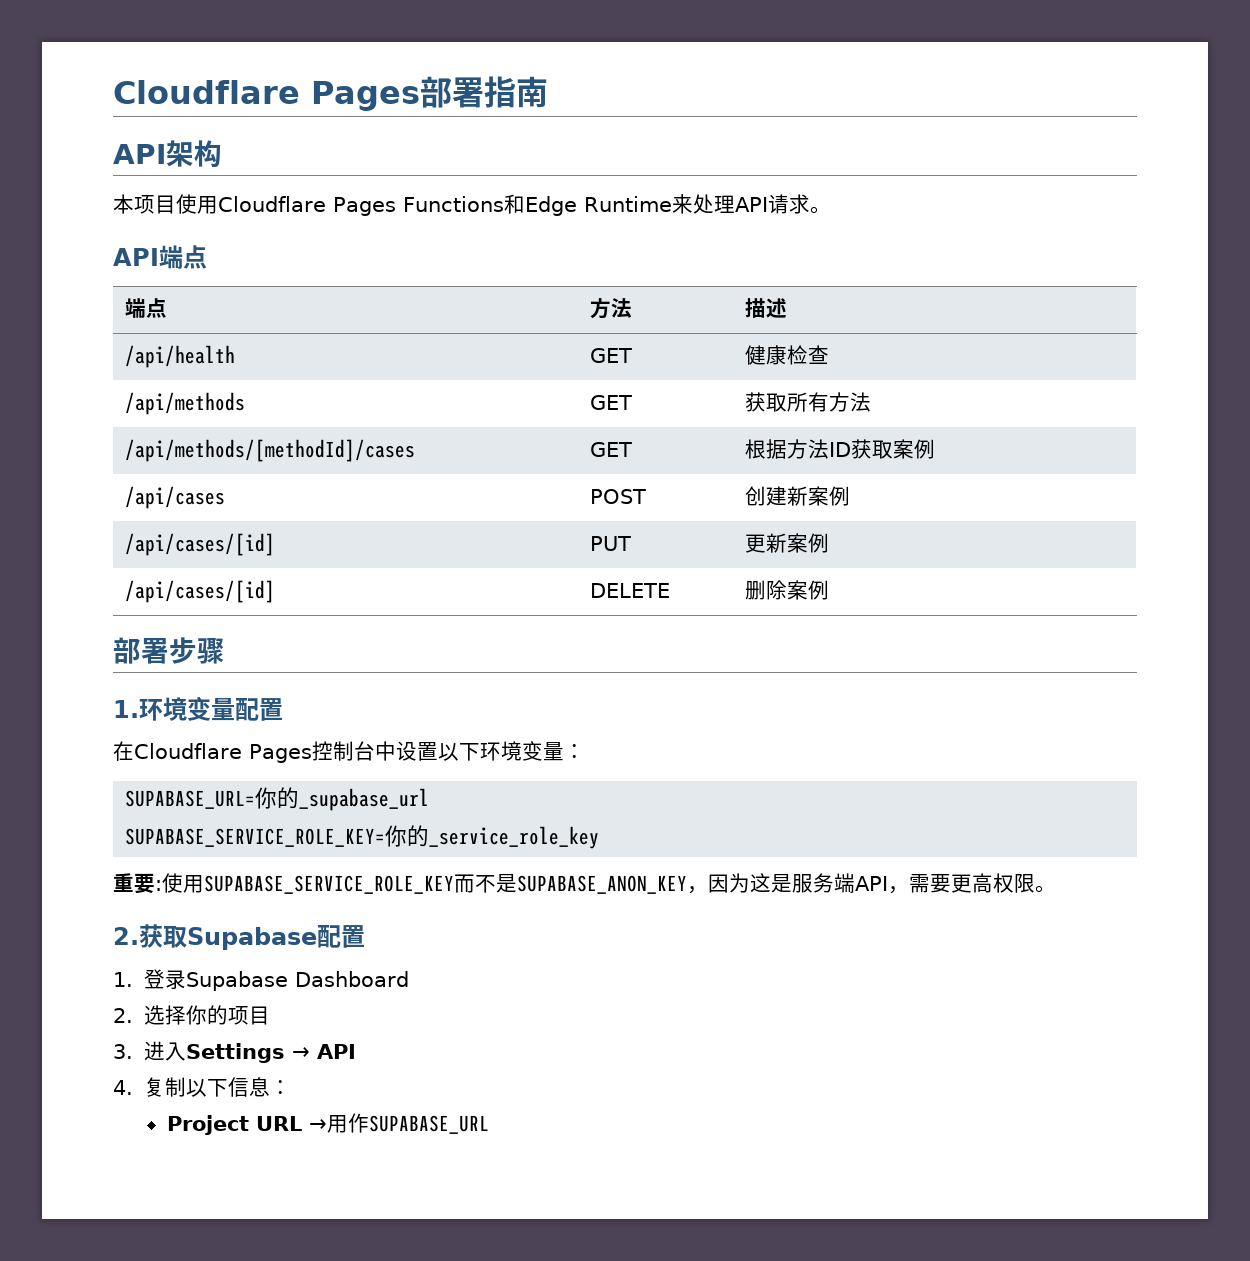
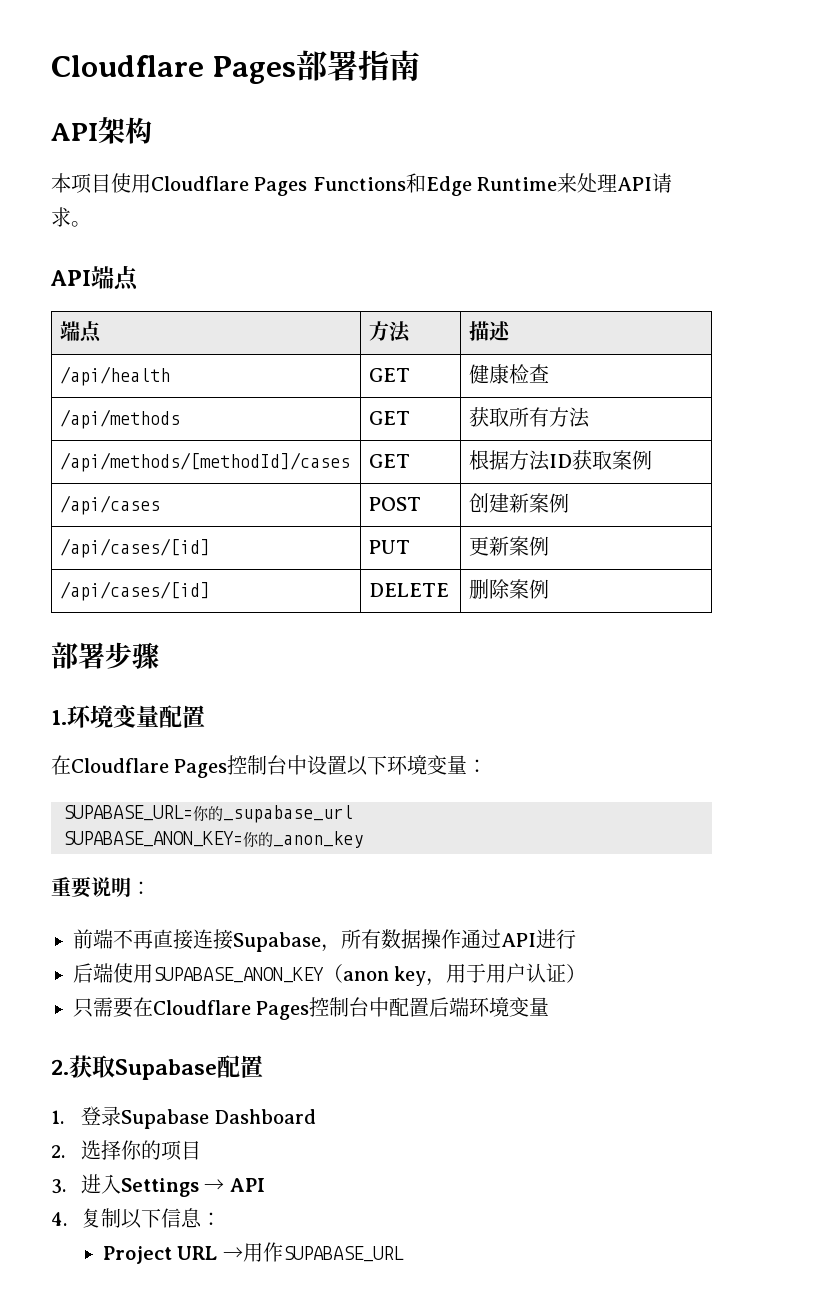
[125,825,600,849] SUPABASE_SERVICE_ROLE_KEY=你的_service_role_key -> [63,831,363,848] SUPABASE_ANON_KEY=你的_anon_key
[155,873,1056,894] :使用SUPABASE_SERVICE_ROLE_KEY而不是SUPABASE_ANON_KEY，因为这是服务端API，需要更高权限。 -> [91,877,151,897] [73,929,576,952] [73,963,587,986] [73,997,550,1020] 说明： // 前端不再直接连接Supabase，所有数据操作通过API进行 // 后端使用SUPABASE_ANON_KEY（anon key，用于用户认证） // 只需要在Cloudflare Pages控制台中配置后端环境变量

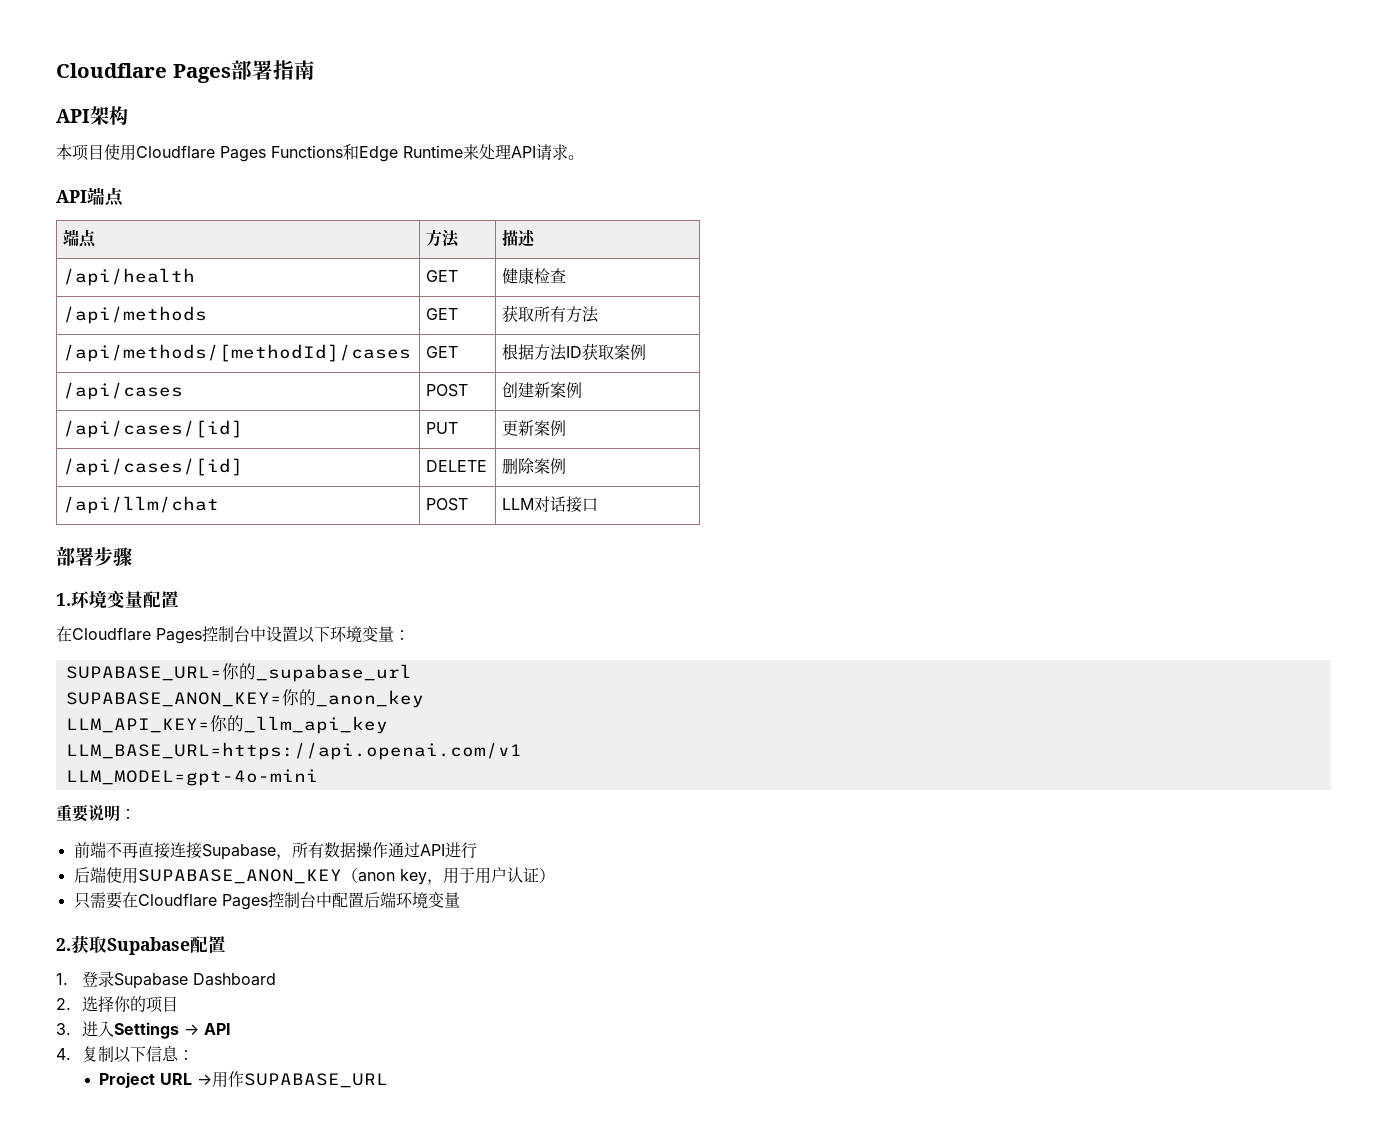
(550, 589) none -> [63,496,220,514] [426,498,469,511] [502,496,599,513] // /api/llm/chat | POST | LLM对话接口
(363, 839) none -> [65,715,388,734] [65,742,522,760] [65,769,318,786] // LLM_API_KEY=你的_llm_api_key // LLM_BASE_URL=https://api.openai.com/v1 // LLM_MODEL=gpt-4o-mini

